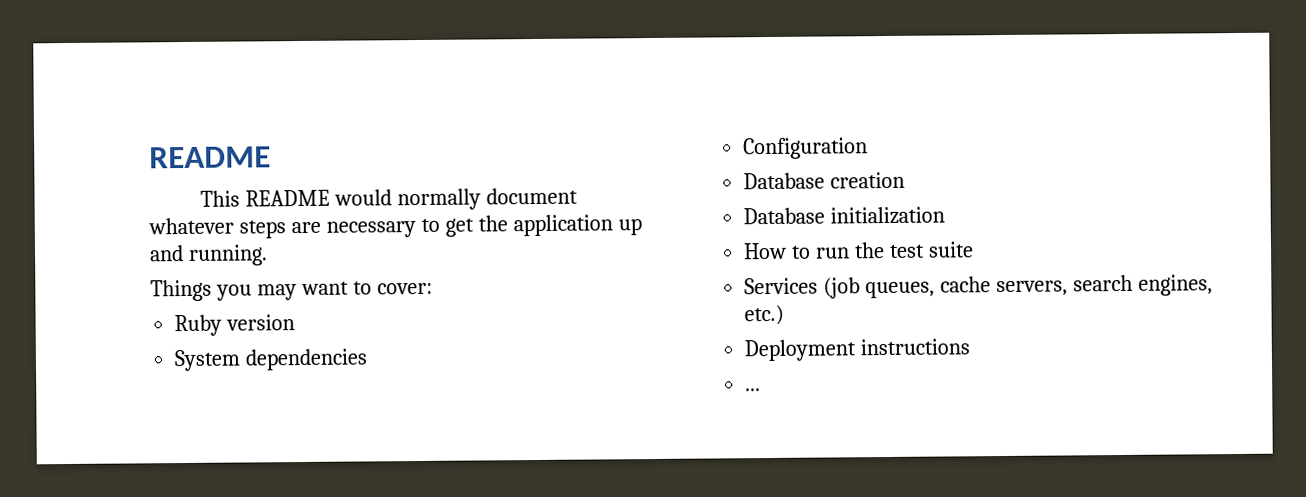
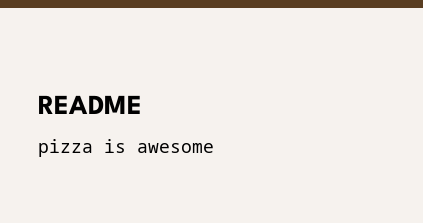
[200,187,578,211] [148,214,642,239] [149,244,268,266] [150,279,433,302] [174,314,296,337] [174,348,369,372] [743,137,869,160] [743,171,906,190] [743,206,946,225] [743,241,974,260] [744,274,1213,299] [744,304,785,326] [744,338,971,362] [745,388,762,392] This README would normally document whatever steps are necessary to get the application up and running. // Things you may want to cover: // Ruby version // System dependencies // Configuration // Database creation // Database initialization // How to run the test suite // Services (job queues, cache servers, search engines, etc.) // Deployment instructions // ... -> [38,139,214,157] pizza is awesome

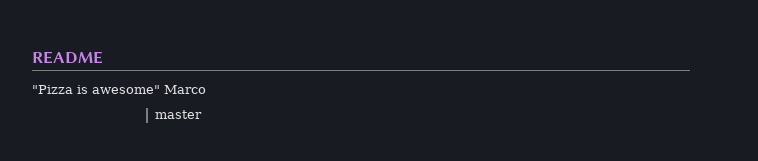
[38,139,214,157] pizza is awesome -> [32,85,206,94] [155,110,203,119] "Pizza is awesome" Marco // master

